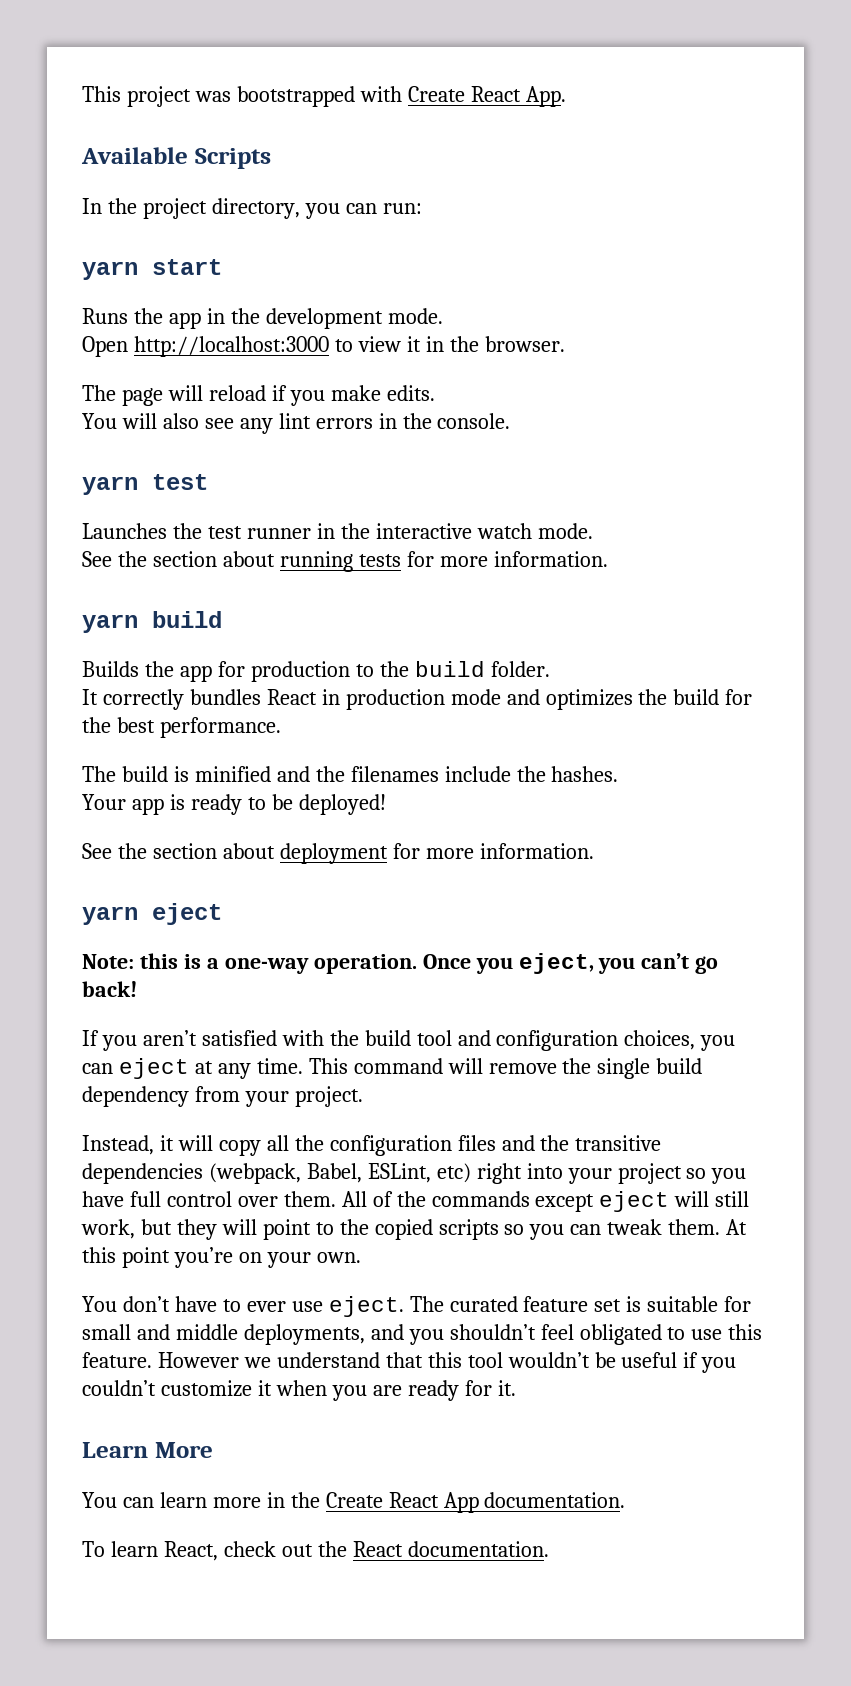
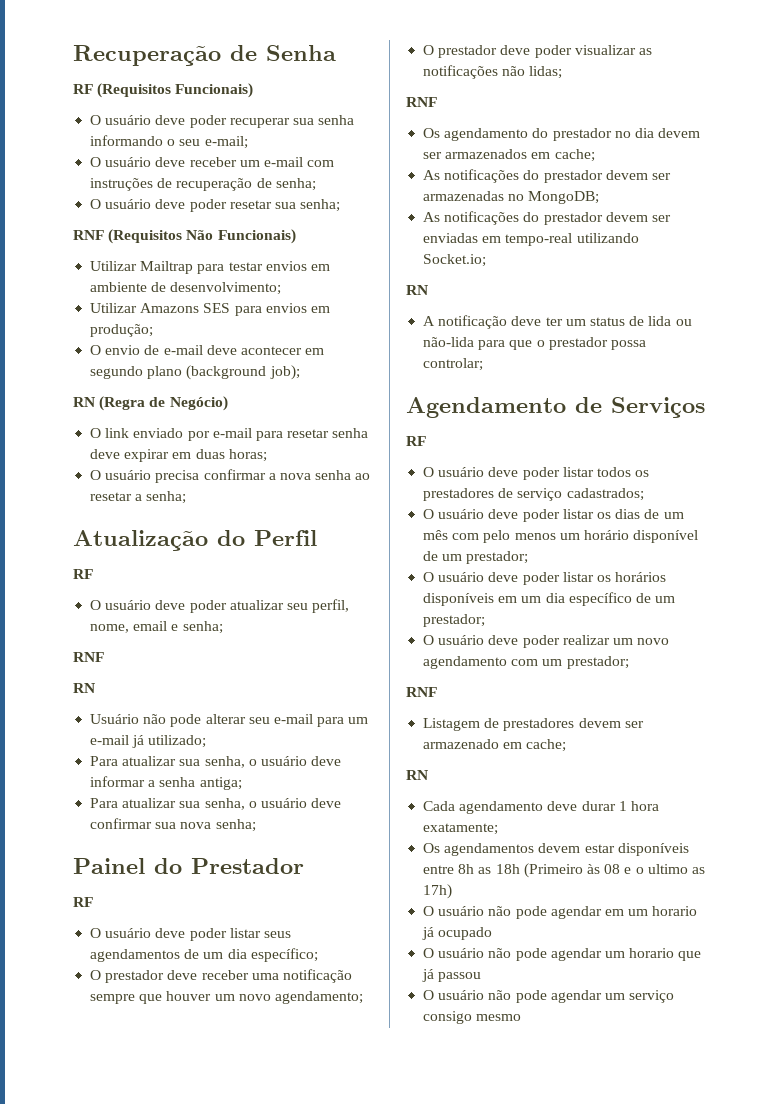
[82,86,566,107] [81,147,271,169] [82,198,422,219] [82,259,222,280] [82,308,443,329] [82,336,565,357] [82,385,435,406] [82,413,511,434] [82,474,208,495] [82,523,593,539] [82,551,608,572] [82,611,222,633] [82,661,550,682] [82,689,753,710] [82,717,281,738] [82,766,619,782] [82,794,386,815] [82,843,594,864] [82,903,222,925] [82,953,719,974] [82,981,137,997] [82,1030,736,1051] [82,1058,703,1079] [82,1086,363,1107] [82,1135,662,1156] [82,1163,747,1184] [82,1191,750,1212] [81,1219,748,1240] [82,1247,361,1268] [82,1296,752,1317] [82,1324,763,1345] [82,1352,737,1373] [82,1380,516,1401] [82,1442,213,1458] [82,1492,626,1513] [82,1541,549,1561] This project was bootstrapped with Create React App. // Available Scripts // In the project directory, you can run: // yarn start // Runs the app in the development mode. // Open http://localhost:3000 to view it in the browser. // The page will reload if you make edits. // You will also see any lint errors in the console. // yarn test // Launches the test runner in the interactive watch mode. // See the section about running tests for more information. // yarn build // Builds the app for production to the build folder. // It correctly bundles React in production mode and optimizes the build for the best performance. // The build is minified and the filenames include the hashes. // Your app is ready to be deployed! // See the section about deployment for more information. // yarn eject // Note: this is a one-way operation. Once you eject, you can’t go back! // If you aren’t satisfied with the build tool and configuration choices, you can eject at any time. This command will remove the single build dependency from your project. // Instead, it will copy all the configuration files and the transitive dependencies (webpack, Babel, ESLint, etc) right into your project so you have full control over them. All of the commands except eject will still work, but they will point to the copied scripts so you can tweak them. At this point you’re on your own. // You don’t have to ever use eject. The curated feature set is suitable for small and middle deployments, and you shouldn’t feel obligated to use this feature. However we understand that this tool wouldn’t be useful if you couldn’t customize it when you are ready for it. // Learn More // You can learn more in the Create React App documentation. // To learn React, check out the React documentation. -> [73,45,336,66] [73,83,254,98] [90,115,355,128] [90,135,248,149] [90,157,335,167] [90,178,316,191] [90,199,341,212] [73,229,296,244] [90,261,330,274] [90,282,282,295] [90,303,330,316] [90,324,154,337] [90,345,325,355] [90,365,300,380] [73,396,228,411] [90,428,369,441] [90,449,267,462] [90,469,371,483] [90,491,187,504] [73,530,317,551] [73,569,93,579] [90,599,350,613] [90,621,223,634] [73,652,104,662] [73,683,95,693] [90,714,369,727] [90,735,207,748] [90,756,342,768] [90,776,242,790] [90,798,342,810] [90,818,256,832] [73,858,304,874] [73,897,93,907] [90,928,291,941] [90,948,318,962] [90,969,352,983] [90,991,363,1004] [423,45,652,58] [423,65,563,79] [406,97,437,107] [423,128,701,141] [423,149,595,162] [423,169,671,183] [423,191,600,204] [423,211,671,225] [423,233,639,246] [423,254,487,267] [406,285,428,295] [423,315,692,329] [423,337,646,350] [423,358,484,371] [406,397,705,418] [406,436,426,446] [423,467,650,480] [423,488,644,501] [423,509,684,522] [423,530,699,543] [423,551,529,564] [423,572,667,585] [423,592,676,606] [423,614,486,627] [423,635,670,648] [423,656,629,669] [406,687,437,697] [423,718,644,731] [423,739,567,752] [406,770,428,780] [423,801,659,814] [423,823,499,835] [423,843,689,856] [423,863,705,878] [423,884,453,899] [423,906,698,919] [422,927,493,940] [423,948,702,961] [422,969,482,982] [423,990,675,1003] [423,1011,522,1024] Recuperação de Senha // RF (Requisitos Funcionais) // O usuário deve poder recuperar sua senha informando o seu e-mail; // O usuário deve receber um e-mail com instruções de recuperação de senha; // O usuário deve poder resetar sua senha; // RNF (Requisitos Não Funcionais) // Utilizar Mailtrap para testar envios em ambiente de desenvolvimento; // Utilizar Amazons SES para envios em produção; // O envio de e-mail deve acontecer em segundo plano (background job); // RN (Regra de Negócio) // O link enviado por e-mail para resetar senha deve expirar em duas horas; // O usuário precisa confirmar a nova senha ao resetar a senha; // Atualização do Perfil // RF // O usuário deve poder atualizar seu perfil, nome, email e senha; // RNF // RN // Usuário não pode alterar seu e-mail para um e-mail já utilizado; // Para atualizar sua senha, o usuário deve informar a senha antiga; // Para atualizar sua senha, o usuário deve confirmar sua nova senha; // Painel do Prestador // RF // O usuário deve poder listar seus agendamentos de um dia específico; // O prestador deve receber uma notificação sempre que houver um novo agendamento; // O prestador deve poder visualizar as notificações não lidas; // RNF // Os agendamento do prestador no dia devem ser armazenados em cache; // As notificações do prestador devem ser armazenadas no MongoDB; // As notificações do prestador devem ser enviadas em tempo-real utilizando Socket.io; // RN // A notificação deve ter um status de lida ou não-lida para que o prestador possa controlar; // Agendamento de Serviços // RF // O usuário deve poder listar todos os prestadores de serviço cadastrados; // O usuário deve poder listar os dias de um mês com pelo menos um horário disponível de um prestador; // O usuário deve poder listar os horários disponíveis em um dia específico de um prestador; // O usuário deve poder realizar um novo agendamento com um prestador; // RNF // Listagem de prestadores devem ser armazenado em cache; // RN // Cada agendamento deve durar 1 hora exatamente; // Os agendamentos devem estar disponíveis entre 8h as 18h (Primeiro às 08 e o ultimo as 17h) // O usuário não pode agendar em um horario já ocupado // O usuário não pode agendar um horario que já passou // O usuário não pode agendar um serviço consigo mesmo

